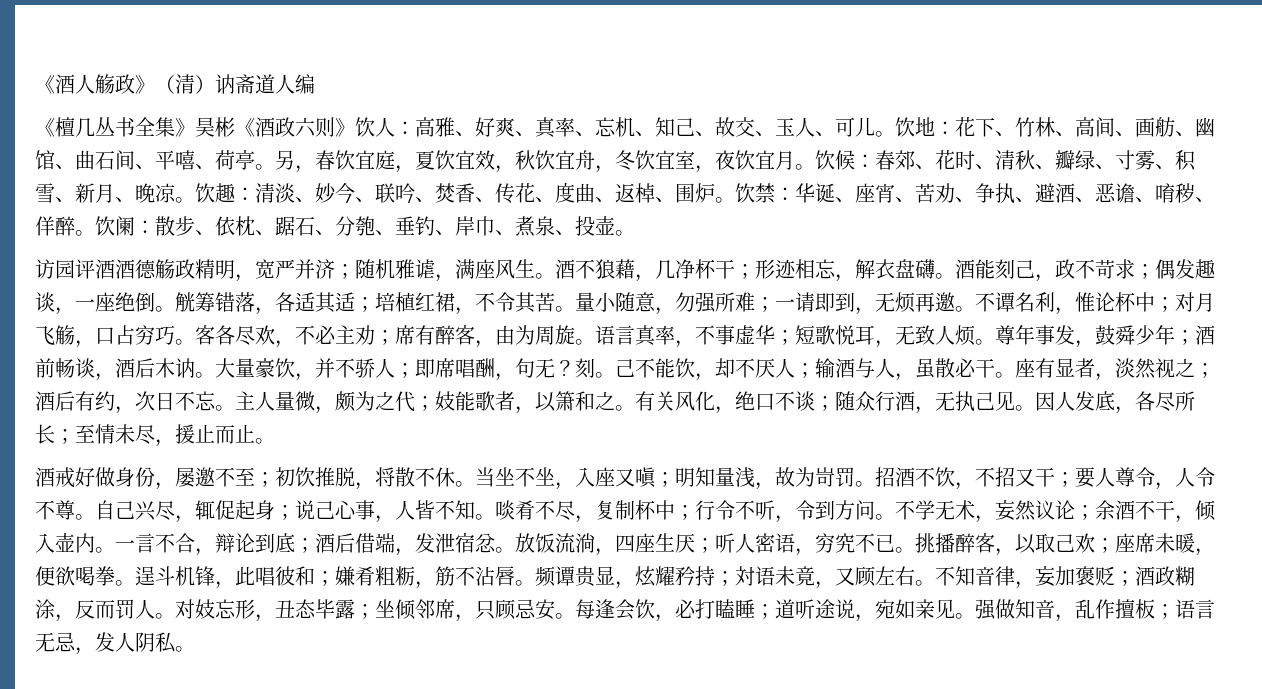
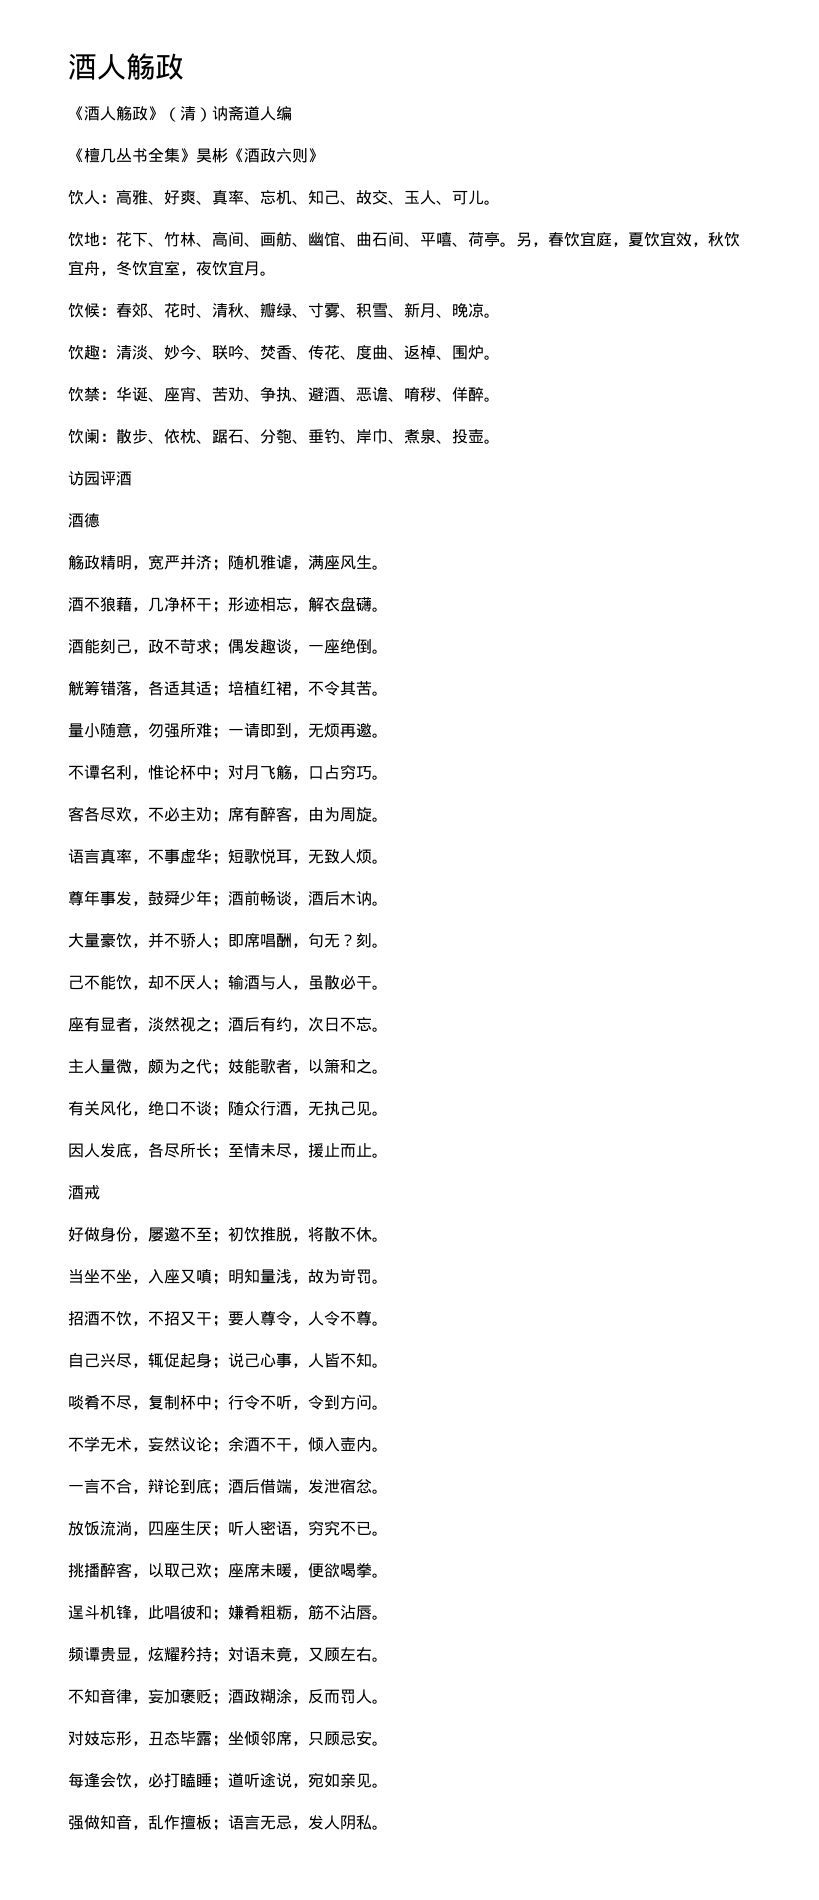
(35, 84) none -> [68,53,184,80] 酒人觞政 //
(355, 127) none -> (324, 155) //
(895, 134) none -> (500, 202) //
(815, 167) none -> (276, 273) //
(195, 200) none -> (500, 315) //
(735, 200) none -> (500, 357) //
(95, 233) none -> (500, 399) //
(115, 269) none -> (132, 478) //
(156, 269) none -> (100, 520) //
(555, 276) none -> (388, 567) //
(955, 276) none -> (388, 609) //
(175, 309) none -> (388, 651) //
(575, 309) none -> (388, 693) //
(975, 309) none -> (388, 735) //
(195, 342) none -> (388, 777) //
(595, 342) none -> (388, 819) //
(995, 342) none -> (388, 861) //
(215, 375) none -> (388, 903) //
(615, 375) none -> (388, 945) //
(1015, 375) none -> (388, 987) //
(235, 408) none -> (388, 1029) //
(635, 408) none -> (388, 1071) //
(1035, 408) none -> (388, 1113) //
(75, 477) none -> (100, 1192) //
(475, 484) none -> (388, 1239) //
(875, 484) none -> (388, 1281) //
(95, 517) none -> (388, 1323) //
(495, 517) none -> (388, 1365) //
(895, 517) none -> (388, 1407) //
(115, 550) none -> (388, 1449) //
(515, 550) none -> (388, 1491) //
(915, 550) none -> (388, 1533) //
(135, 583) none -> (388, 1575) //
(535, 583) none -> (388, 1617) //
(935, 583) none -> (388, 1659) //
(175, 616) none -> (388, 1701) //
(575, 616) none -> (388, 1743) //
(975, 616) none -> (388, 1785) //

